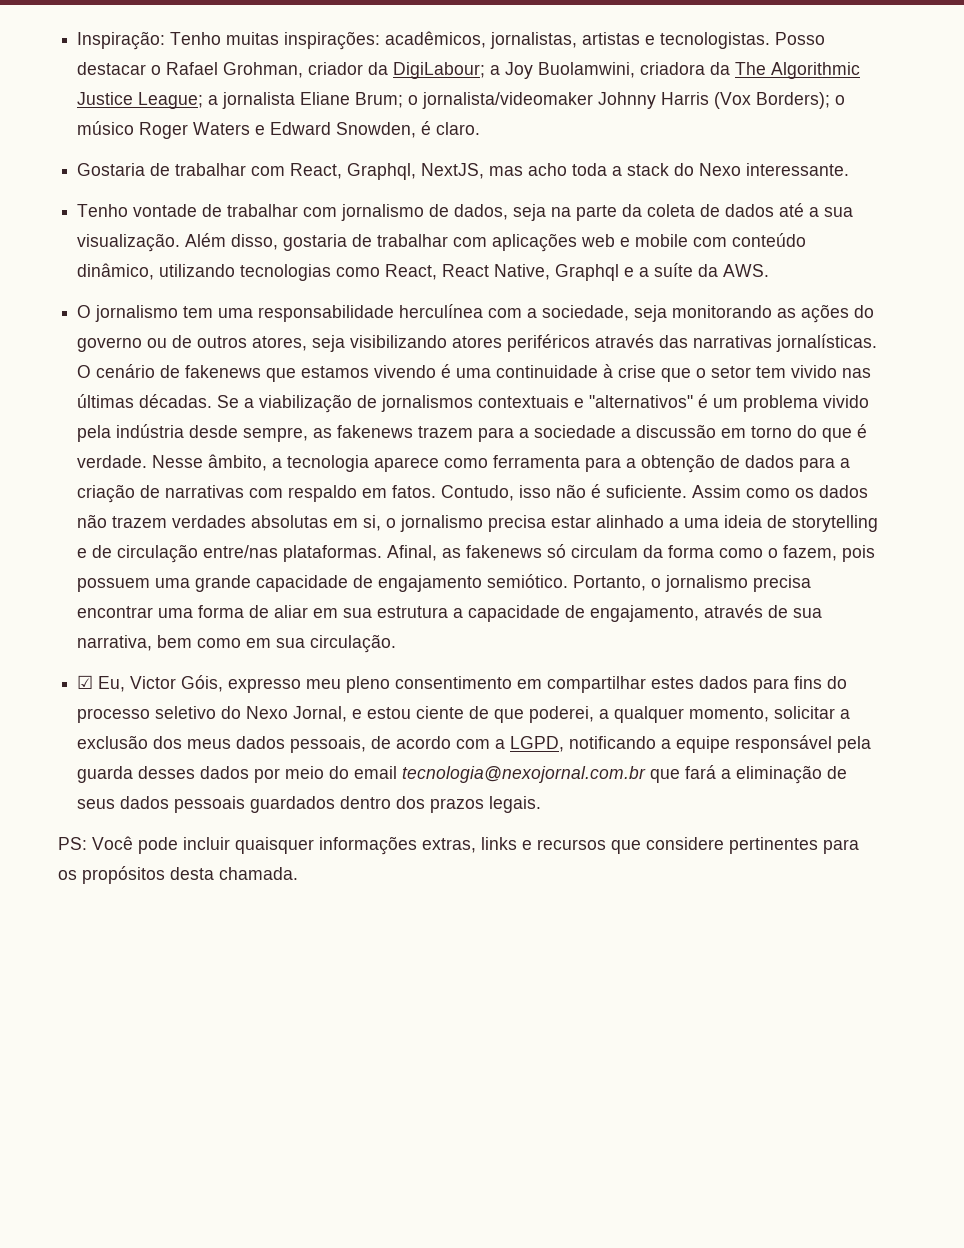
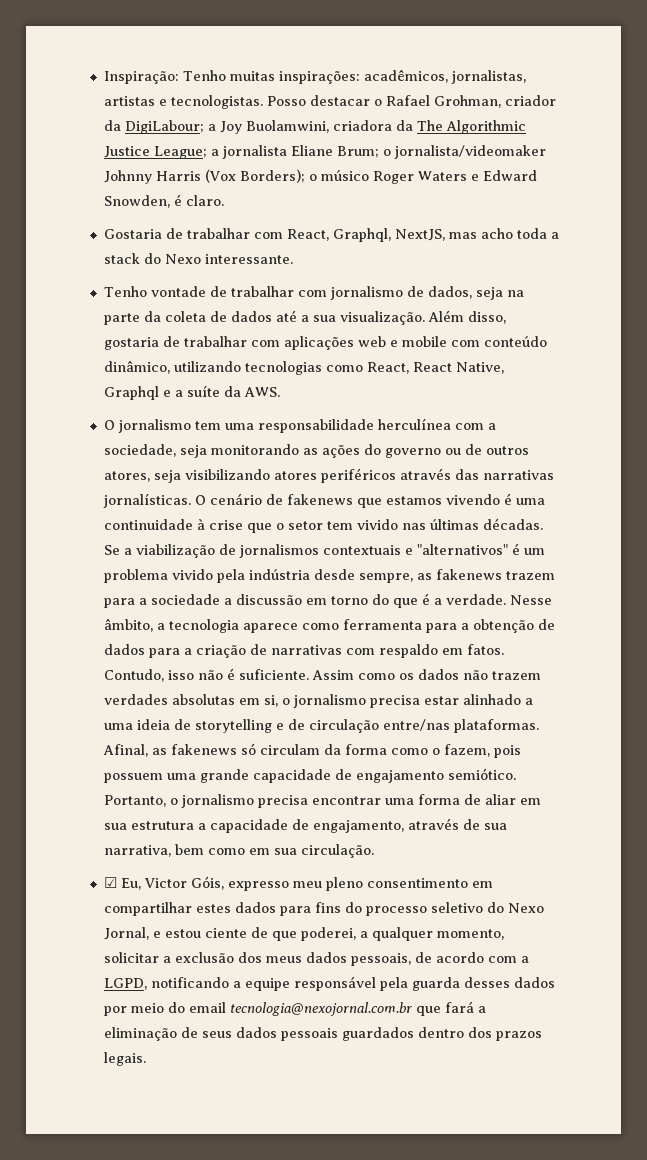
(868, 431) none -> [433,598,442,605] a
[58,836,859,855] [58,866,298,884] // PS: Você pode incluir quaisquer informações extras, links e recursos que considere pertinentes para os propósitos desta chamada. -> (146, 1059) none

